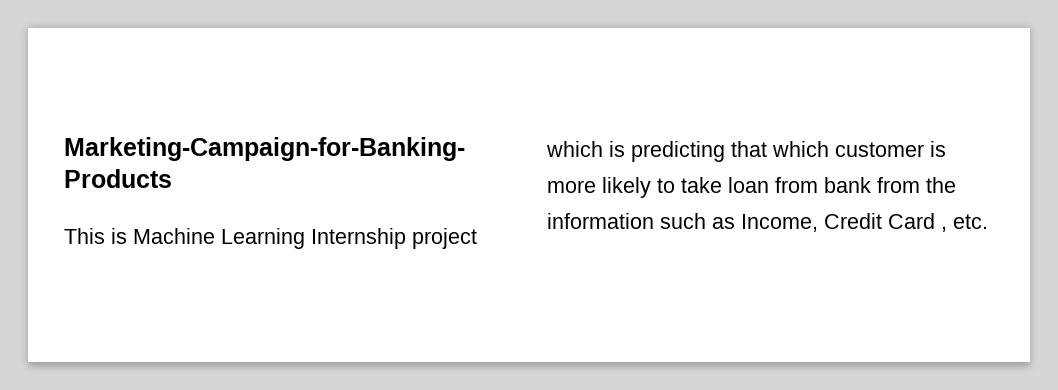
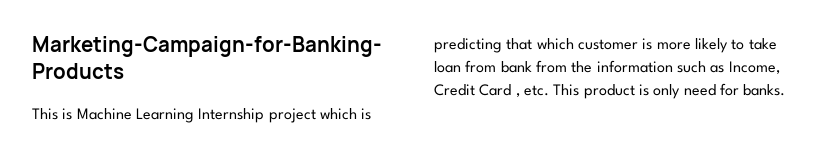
(988, 221) none -> [553,83,786,99] This product is only need for banks.

